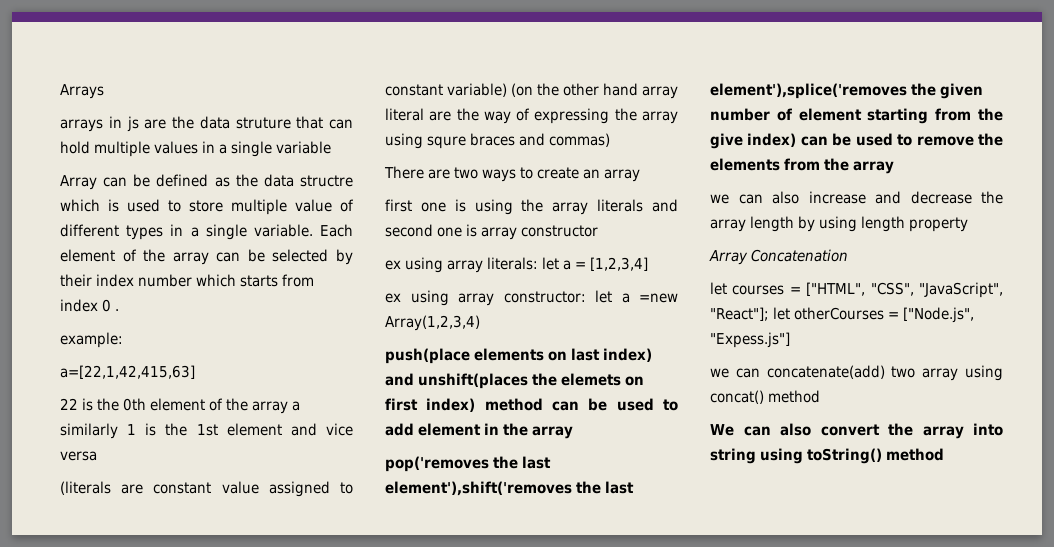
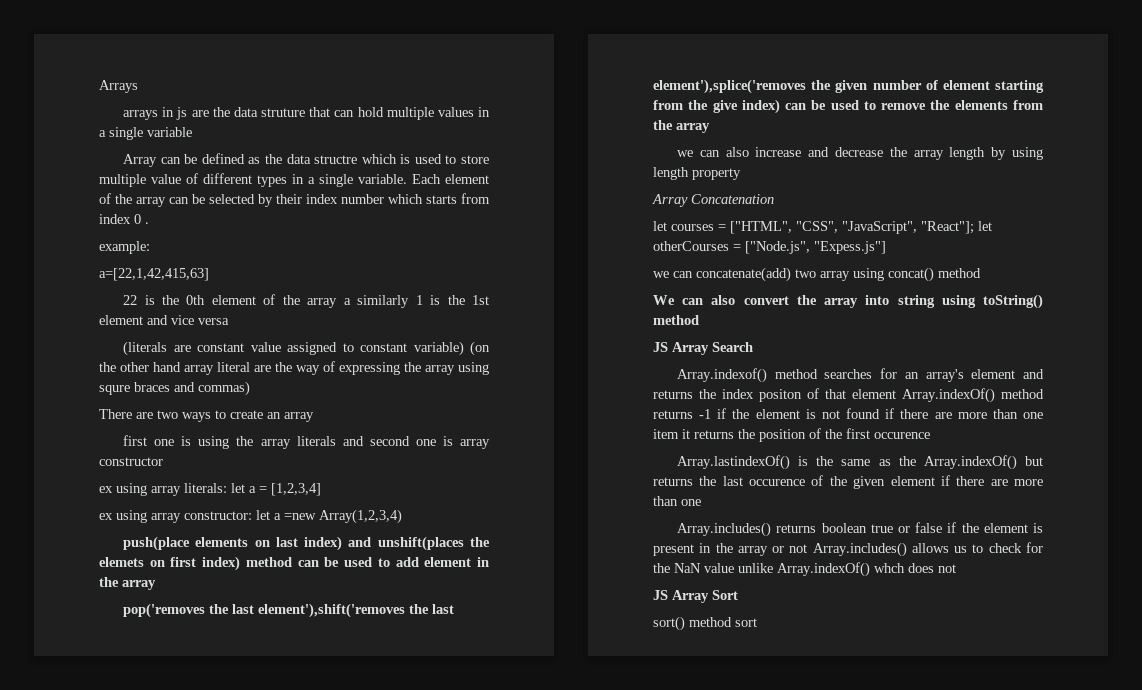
(944, 454) none -> [653,342,753,355] [677,368,1044,383] [653,388,1044,403] [653,408,1043,419] [653,428,930,442] [677,455,1043,470] [653,475,1043,489] [653,496,701,506] [677,522,1043,537] [653,542,1043,557] [653,562,956,577] [653,590,738,603] [653,616,757,631] // JS Array Search // Array.indexof() method searches for an array's element and returns the index positon of that element Array.indexOf() method returns -1 if the element is not found if there are more than one item it returns the position of the first occurence // Array.lastindexOf() is the same as the Array.indexOf() but returns the last occurence of the given element if there are more than one // Array.includes() returns boolean true or false if the element is present in the array or not Array.includes() allows us to check for the NaN value unlike Array.indexOf() whch does not // JS Array Sort // sort() method sort

